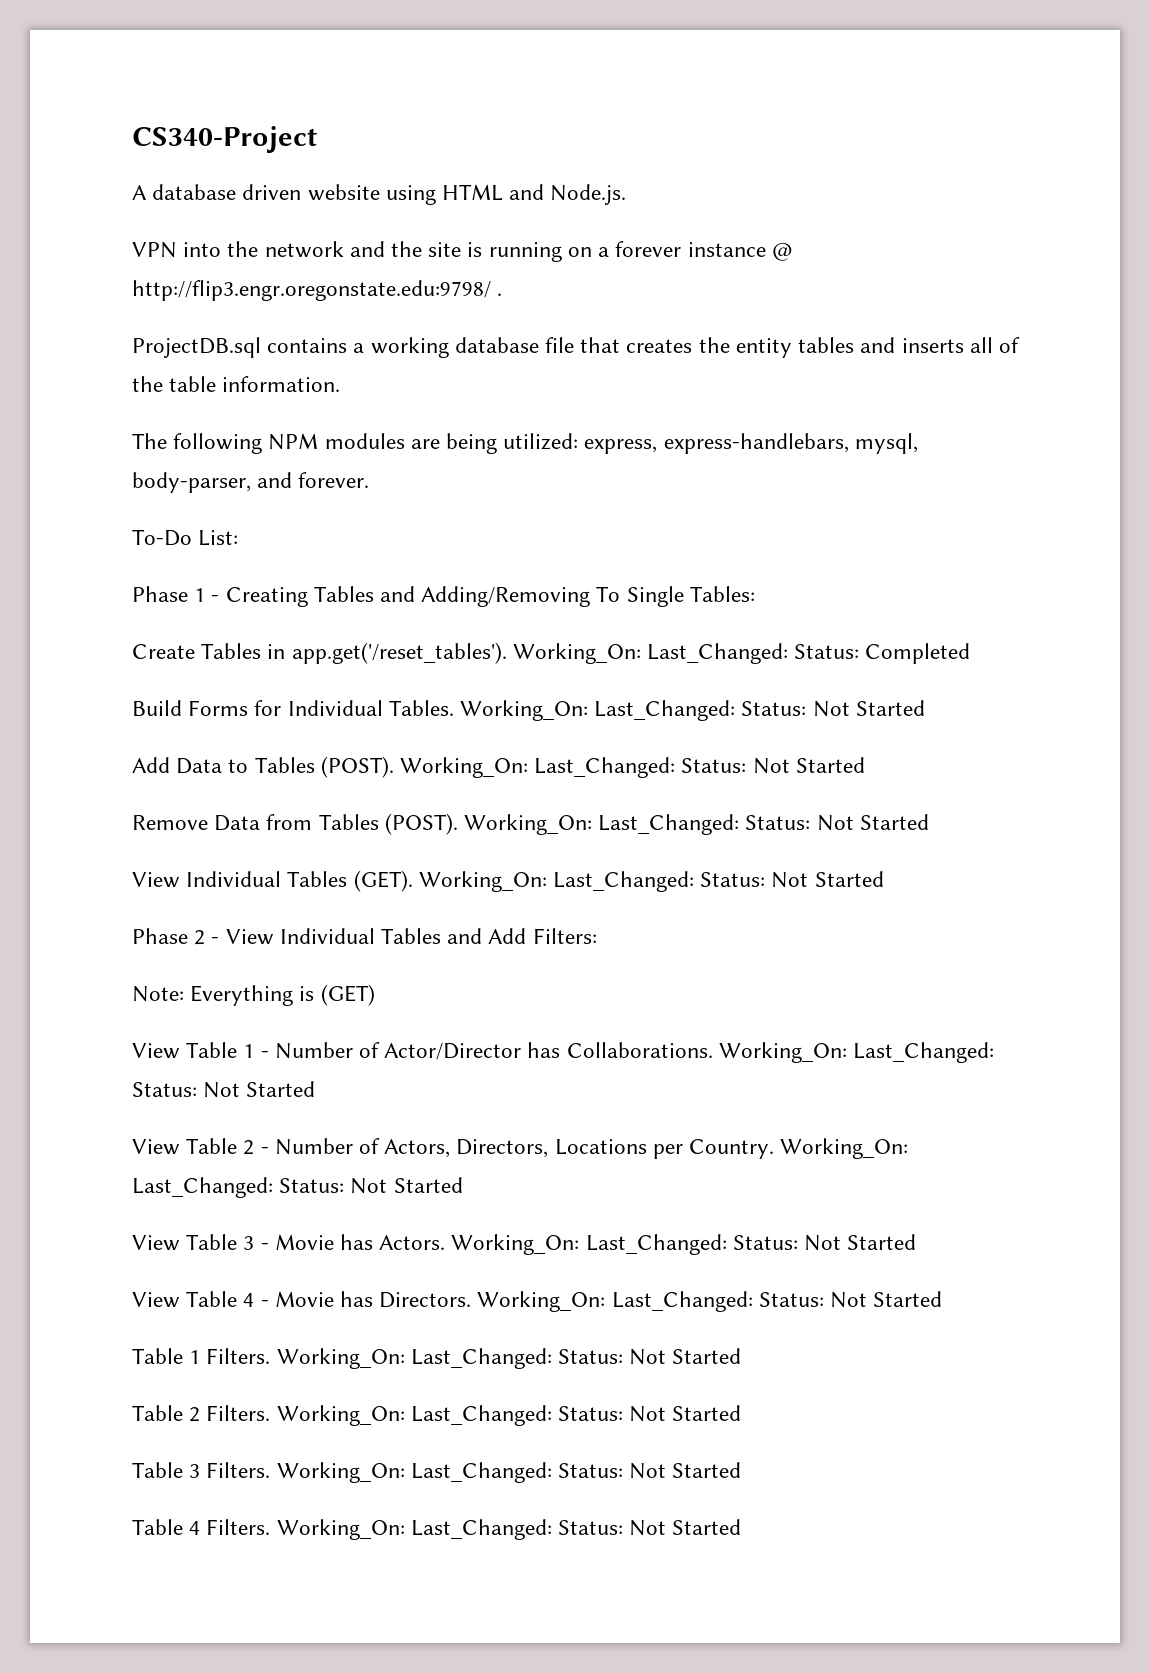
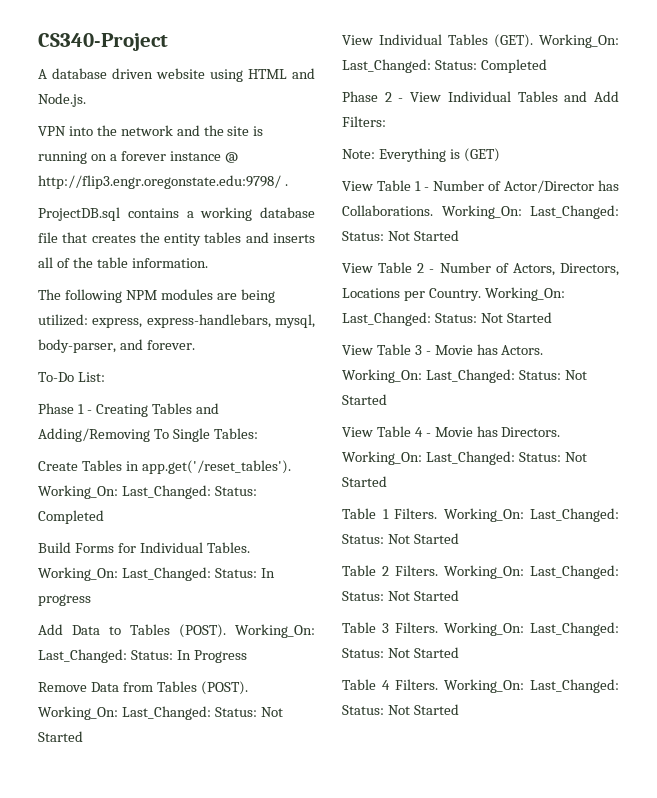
[812,700,925,717] Not Started -> [260,568,275,578] [38,594,91,606] In progress
[752,757,865,774] Not Started -> [176,650,247,663] In Progress
[771,871,884,888] Not Started -> [480,59,547,73] Completed

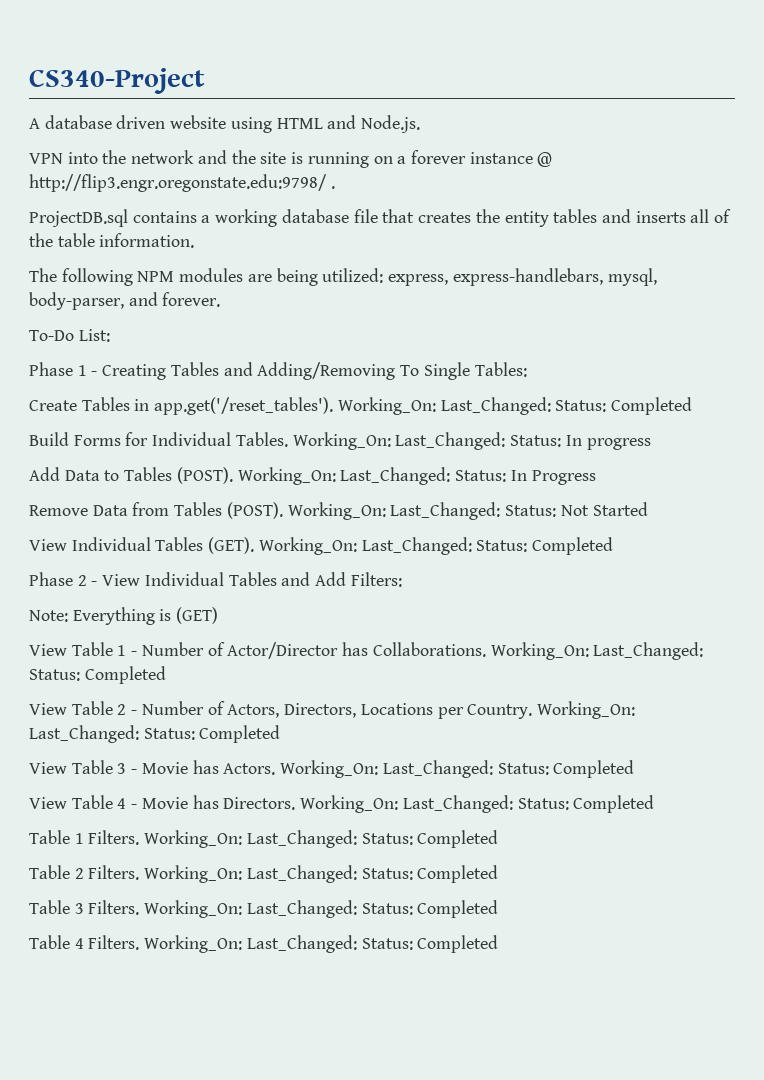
[387,230,459,241] Not Started -> [84,666,166,684] Completed
[480,312,552,323] Not Started -> [199,725,281,743] Completed
[564,370,587,380] [342,394,387,405] Not Started -> [553,760,635,778] Completed
[564,452,587,462] [342,476,387,487] Not Started -> [573,795,655,813] Completed
[387,533,459,544] Not Started -> [417,830,499,848] Completed
[387,590,459,601] Not Started -> [417,865,499,883] Completed
[387,647,459,658] Not Started -> [417,900,499,918] Completed
[387,704,459,715] Not Started -> [417,935,499,953] Completed

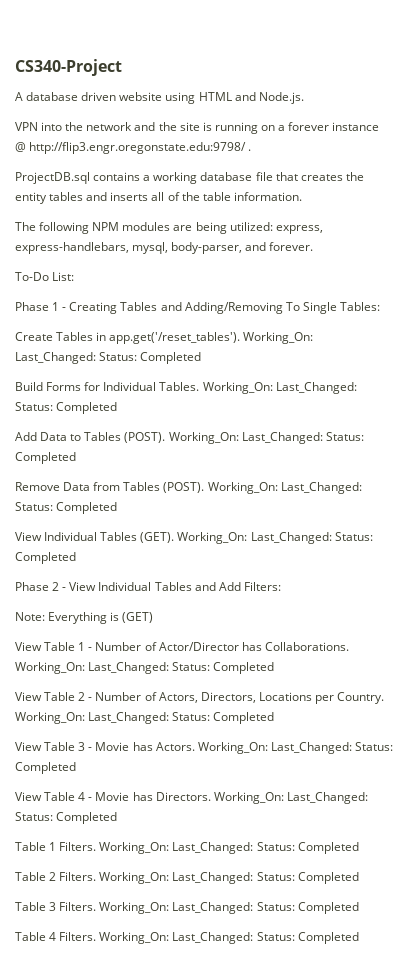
[565,435,651,450] In progress -> [56,402,118,414] Completed
[510,470,596,485] In Progress -> [15,452,76,464] Completed
[560,502,648,516] Not Started -> [56,502,118,514] Completed

